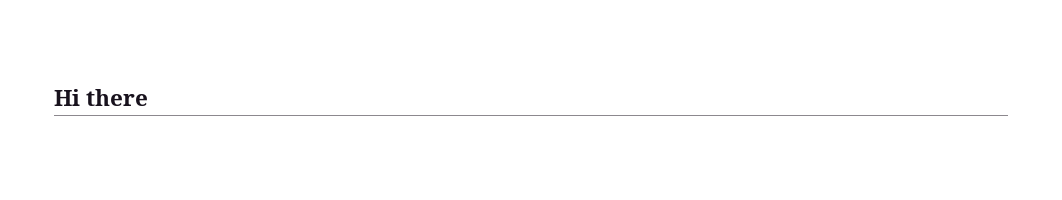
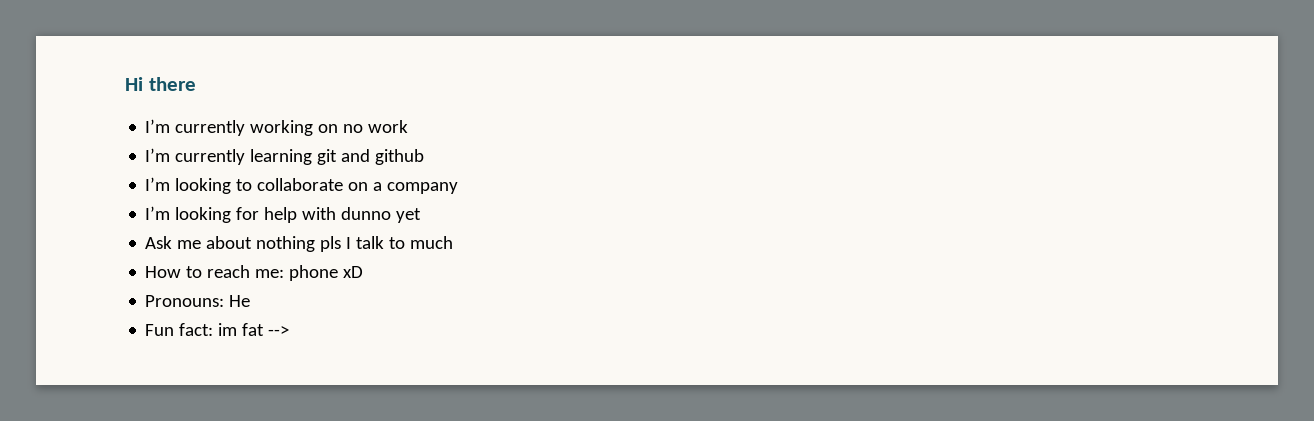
(149, 97) none -> [145,119,409,136] [145,148,425,165] [145,177,459,194] [145,206,422,223] [145,236,454,252] [145,265,364,281] [145,295,251,307] [145,323,290,336] // I’m currently working on no work // I’m currently learning git and github // I’m looking to collaborate on a company // I’m looking for help with dunno yet // Ask me about nothing pls I talk to much // How to reach me: phone xD // Pronouns: He // Fun fact: im fat -->

